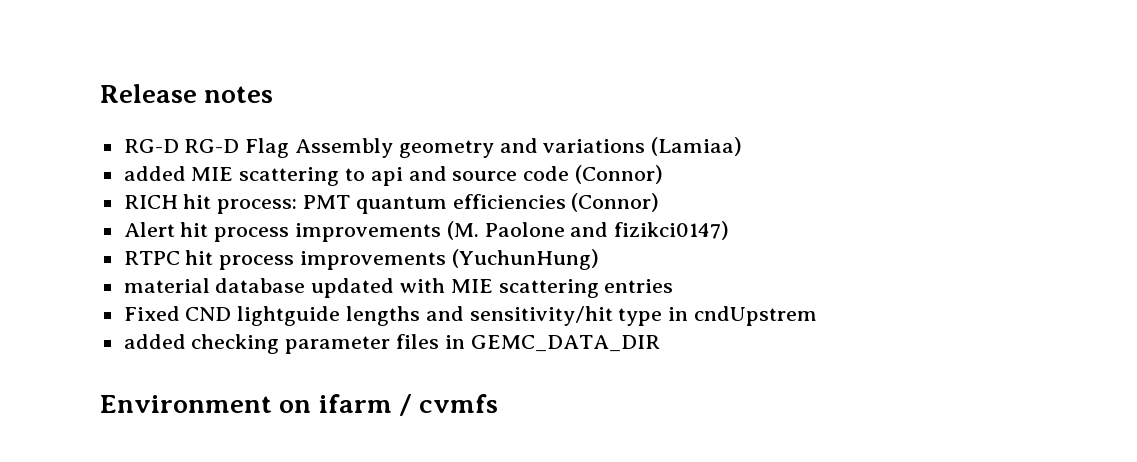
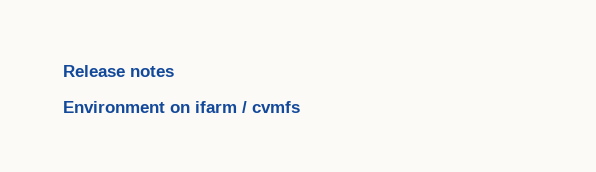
[123,137,743,158] [123,165,664,186] [123,193,660,214] [123,221,730,242] [123,249,599,270] [123,278,674,298] [123,306,818,326] [123,334,660,354] // RG-D RG-D Flag Assembly geometry and variations (Lamiaa) // added MIE scattering to api and source code (Connor) // RICH hit process: PMT quantum efficiencies (Connor) // Alert hit process improvements (M. Paolone and fizikci0147) // RTPC hit process improvements (YuchunHung) // material database updated with MIE scattering entries // Fixed CND lightguide lengths and sensitivity/hit type in cndUpstrem // added checking parameter files in GEMC_DATA_DIR -> (174, 71) none

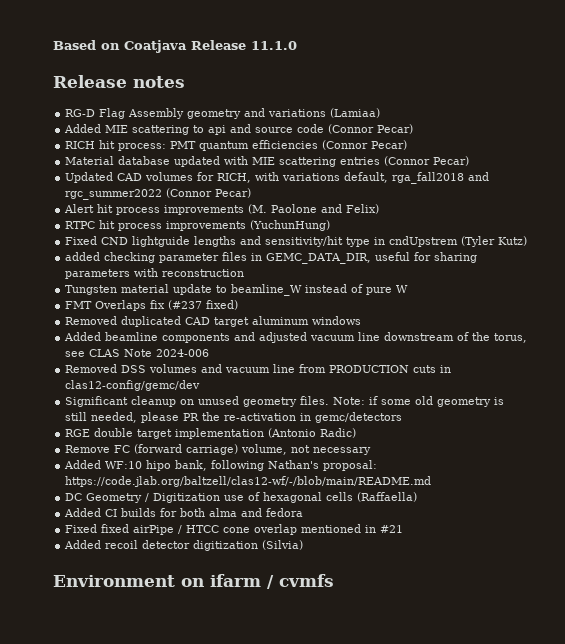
[63,65,174,77] Release notes -> [53,40,297,53] [53,75,185,88] [65,108,381,119] [64,124,414,135] [65,140,408,151] [65,156,470,167] [65,172,490,184] [65,188,252,200] [64,204,380,215] [65,220,331,231] [65,236,528,247] [65,252,478,264] [65,268,245,279] [65,284,409,296] [65,300,239,311] [65,316,362,327] [64,332,528,343] [65,349,210,357] [65,364,452,373] [65,380,201,391] [65,396,505,407] [65,412,403,423] [65,428,357,439] [65,444,372,455] [64,460,378,471] [65,476,432,487] [65,492,418,503] [64,508,304,517] [65,524,404,535] [64,540,304,551] Based on Coatjava Release 11.1.0 // Release notes // RG-D Flag Assembly geometry and variations (Lamiaa) // Added MIE scattering to api and source code (Connor Pecar) // RICH hit process: PMT quantum efficiencies (Connor Pecar) // Material database updated with MIE scattering entries (Connor Pecar) // Updated CAD volumes for RICH, with variations default, rga_fall2018 and rgc_summer2022 (Connor Pecar) // Alert hit process improvements (M. Paolone and Felix) // RTPC hit process improvements (YuchunHung) // Fixed CND lightguide lengths and sensitivity/hit type in cndUpstrem (Tyler Kutz) // added checking parameter files in GEMC_DATA_DIR, useful for sharing parameters with reconstruction // Tungsten material update to beamline_W instead of pure W // FMT Overlaps fix (#237 fixed) // Removed duplicated CAD target aluminum windows // Added beamline components and adjusted vacuum line downstream of the torus, see CLAS Note 2024-006 // Removed DSS volumes and vacuum line from PRODUCTION cuts in clas12-config/gemc/dev // Significant cleanup on unused geometry files. Note: if some old geometry is still needed, please PR the re-activation in gemc/detectors // RGE double target implementation (Antonio Radic) // Remove FC (forward carriage) volume, not necessary // Added WF:10 hipo bank, following Nathan's proposal: https://code.jlab.org/baltzell/clas12-wf/-/blob/main/README.md // DC Geometry / Digitization use of hexagonal cells (Raffaella) // Added CI builds for both alma and fedora // Fixed fixed airPipe / HTCC cone overlap mentioned in #21 // Added recoil detector digitization (Silvia)

